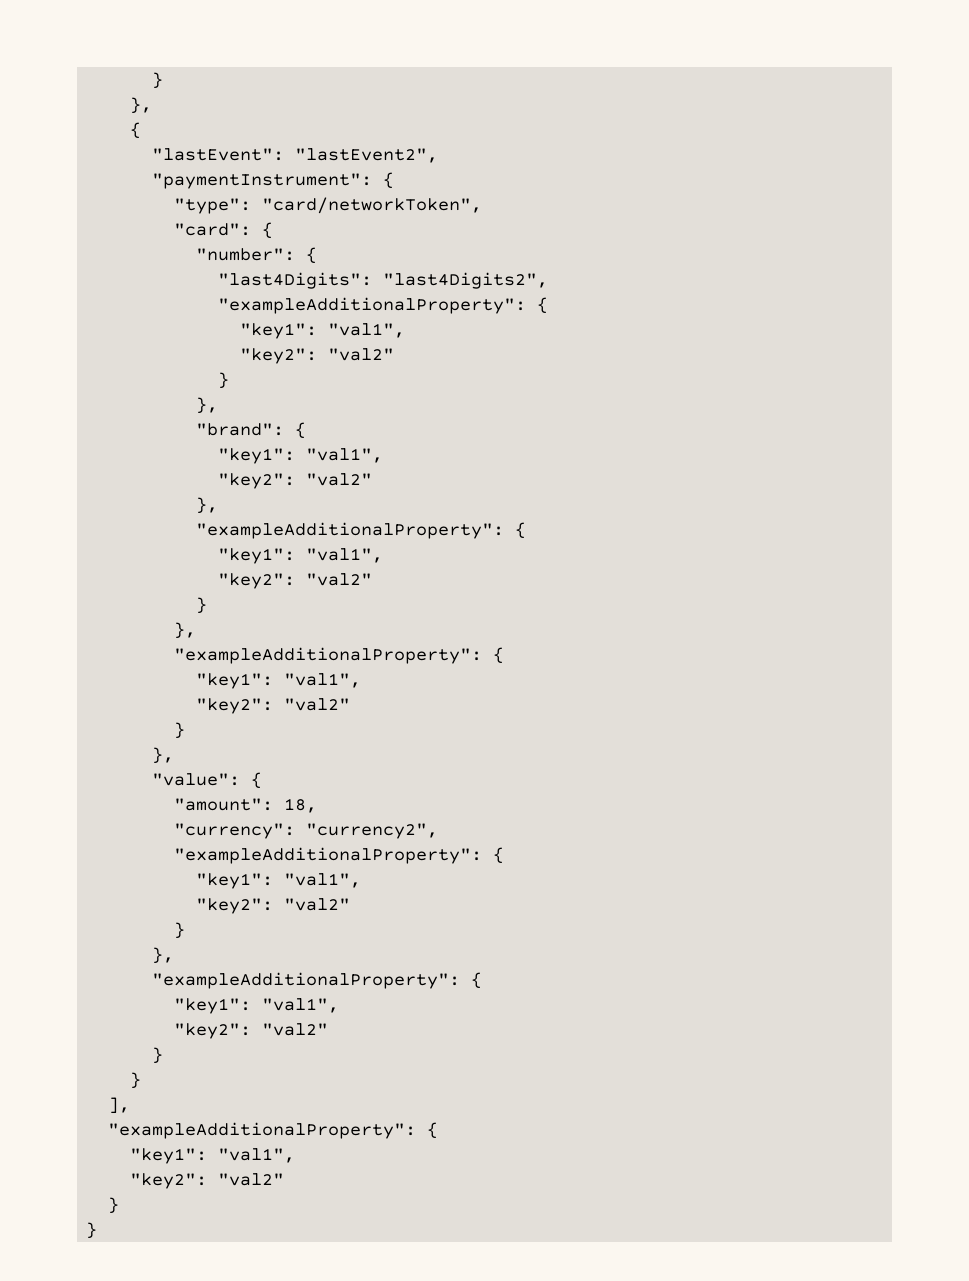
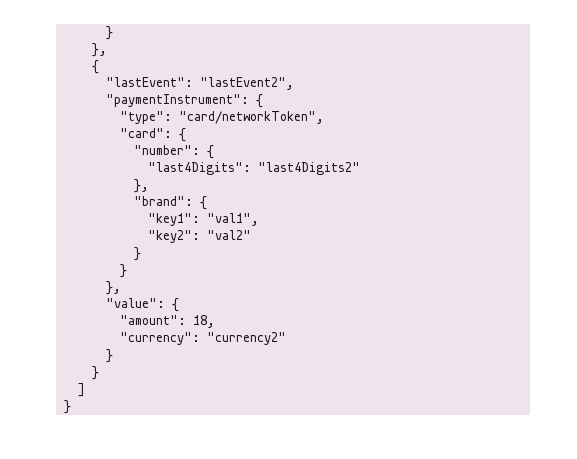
[383,272,549,289] [218,297,549,314] [240,323,406,339] [240,348,395,364] [218,372,230,389] "last4Digits2", // "exampleAdditionalProperty": { // "key1": "val1", // "key2": "val2" // } -> [258,162,361,175] "last4Digits2"
[196,497,219,514] [196,522,527,539] [218,548,384,564] [218,573,373,589] [196,597,208,614] [174,622,197,639] [174,647,505,664] [196,673,362,689] [196,698,351,714] }, // "exampleAdditionalProperty": { // "key1": "val1", // "key2": "val2" // } // }, // "exampleAdditionalProperty": { // "key1": "val1", // "key2": "val2" -> [134,247,142,261] }
[306,823,439,839] [174,847,505,864] [196,873,362,889] [196,898,351,914] [174,922,186,939] [152,947,175,964] [152,972,483,989] [174,998,340,1014] [174,1023,329,1039] [152,1047,164,1064] [130,1072,142,1089] [108,1097,131,1114] [108,1122,439,1139] [130,1148,296,1164] [130,1173,285,1189] [108,1197,120,1214] [86,1222,98,1239] "currency2", // "exampleAdditionalProperty": { // "key1": "val1", // "key2": "val2" // } // }, // "exampleAdditionalProperty": { // "key1": "val1", // "key2": "val2" // } // } // ], // "exampleAdditionalProperty": { // "key1": "val1", // "key2": "val2" // } // } -> [207,332,287,345] [106,349,114,363] [92,366,100,380] [78,383,86,397] [64,400,72,414] "currency2" // } // } // ] // }

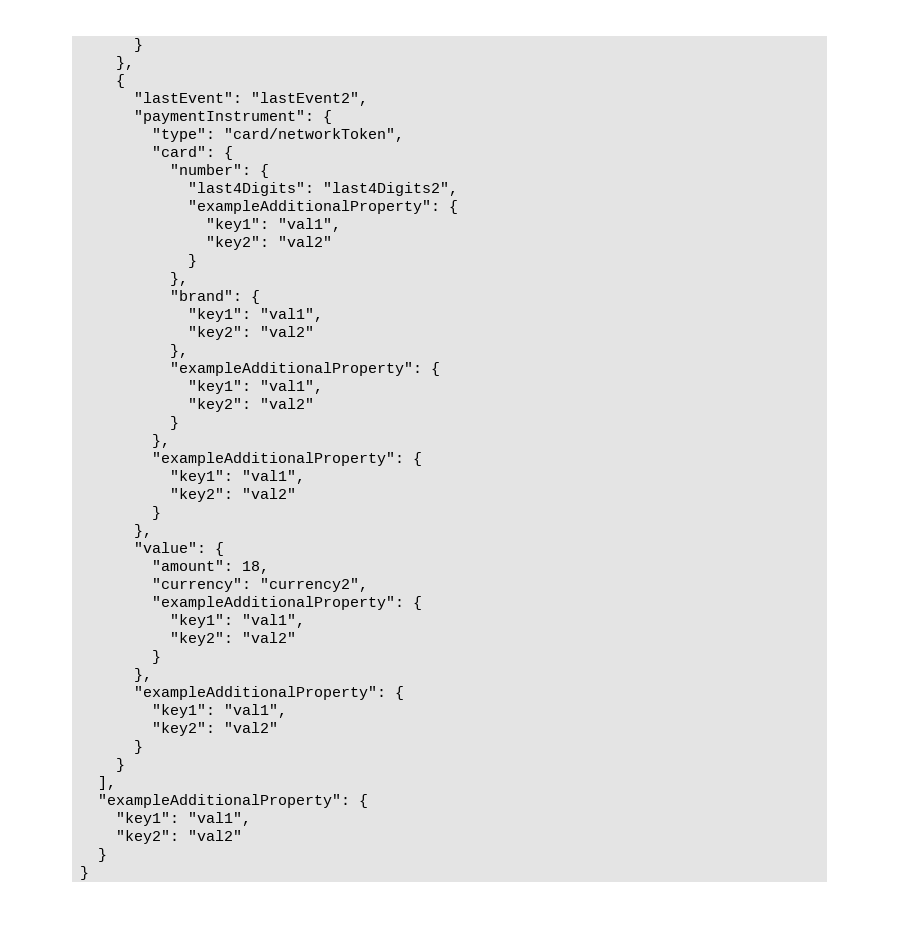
[258,162,361,175] "last4Digits2" -> [323,182,459,196] [188,200,459,214] [206,218,342,232] [206,236,333,250] [188,254,198,268] "last4Digits2", // "exampleAdditionalProperty": { // "key1": "val1", // "key2": "val2" // }
[134,247,142,261] } -> [170,344,189,358] [170,362,441,376] [188,380,324,394] [188,398,315,412] [170,416,180,430] [152,434,171,448] [152,452,423,466] [170,470,306,484] [170,488,297,502] }, // "exampleAdditionalProperty": { // "key1": "val1", // "key2": "val2" // } // }, // "exampleAdditionalProperty": { // "key1": "val1", // "key2": "val2"
[207,332,287,345] [106,349,114,363] [92,366,100,380] [78,383,86,397] [64,400,72,414] "currency2" // } // } // ] // } -> [260,578,369,592] [152,596,423,610] [170,614,306,628] [170,632,297,646] [152,650,162,664] [134,668,153,682] [134,686,405,700] [152,704,288,718] [152,722,279,736] [134,740,144,754] [116,758,126,772] [98,776,117,790] [98,794,369,808] [116,812,252,826] [116,830,243,844] [98,848,108,862] [80,866,90,880] "currency2", // "exampleAdditionalProperty": { // "key1": "val1", // "key2": "val2" // } // }, // "exampleAdditionalProperty": { // "key1": "val1", // "key2": "val2" // } // } // ], // "exampleAdditionalProperty": { // "key1": "val1", // "key2": "val2" // } // }

